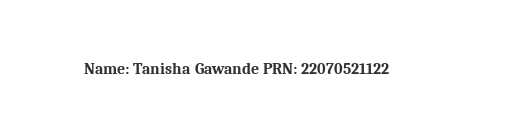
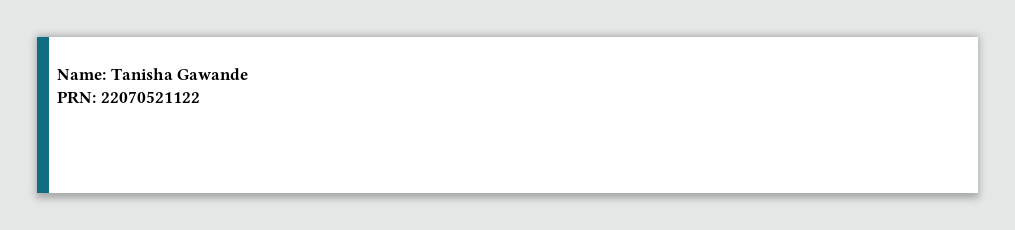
(259, 68) none -> (249, 74) //

